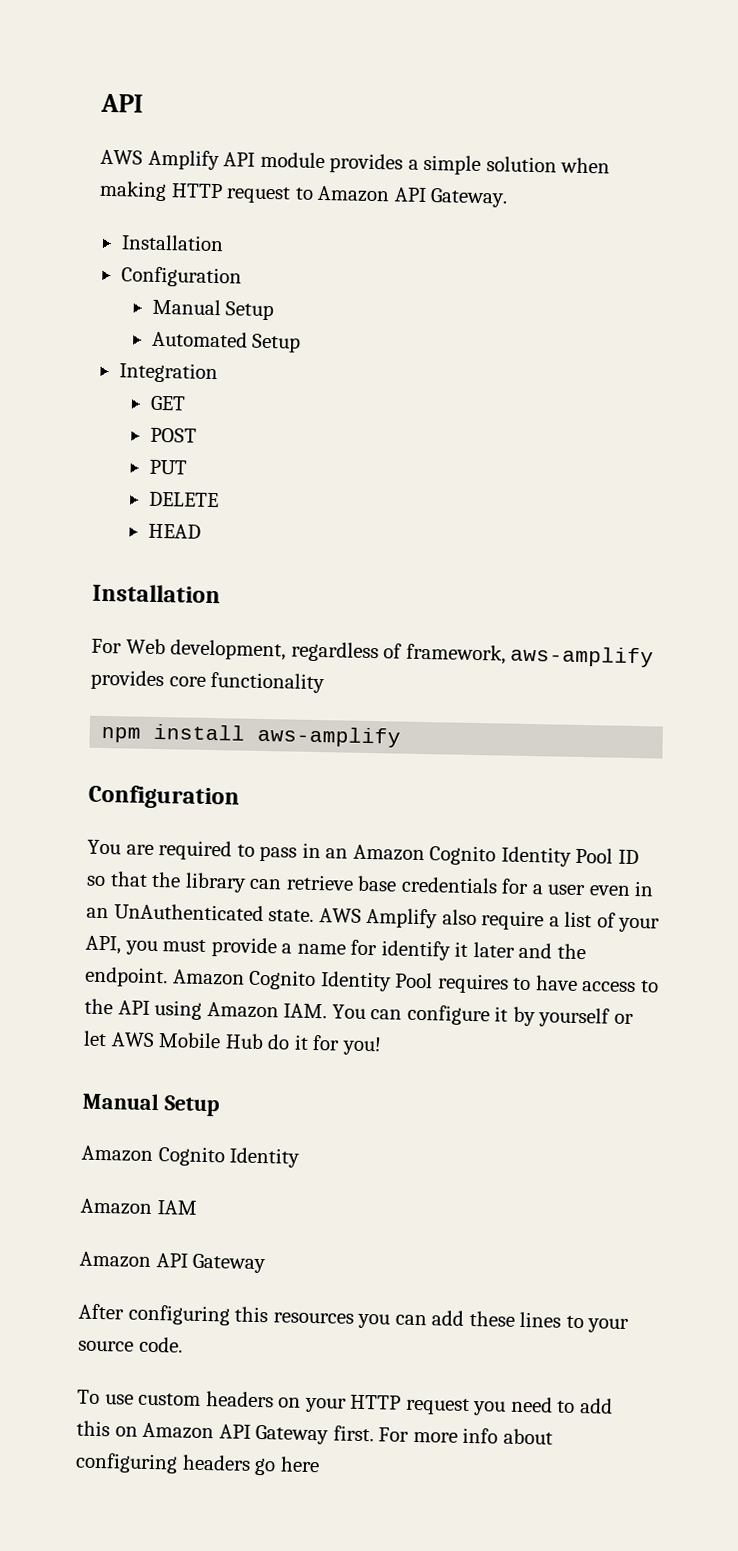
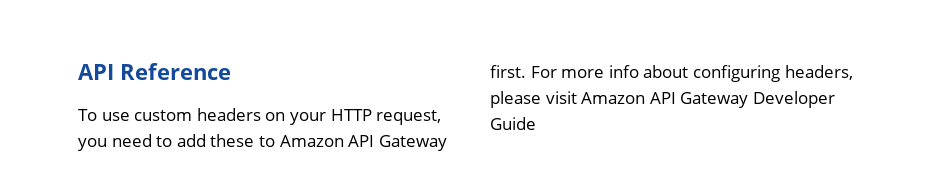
[100,93,143,113] [100,149,611,176] [99,180,509,208] [120,234,224,252] [120,266,242,288] [151,298,275,321] [151,330,302,353] [118,362,218,384] [149,395,186,411] [149,427,197,443] [148,459,187,475] [148,491,219,508] [147,523,201,539] [92,583,221,604] [91,638,655,668] [90,669,326,694] [101,723,402,748] [88,784,240,810] [87,839,639,867] [86,871,655,897] [86,903,661,933] [85,935,586,961] [84,966,659,994] [84,998,634,1028] [83,1030,382,1056] [82,1092,220,1117] [81,1145,301,1168] [80,1198,197,1215] [79,1251,267,1274] [78,1303,630,1334] [78,1336,183,1353] API // AWS Amplify API module provides a simple solution when making HTTP request to Amazon API Gateway. // Installation // Configuration // Manual Setup // Automated Setup // Integration // GET // POST // PUT // DELETE // HEAD // Installation // For Web development, regardless of framework, aws-amplify provides core functionality // npm install aws-amplify // Configuration // You are required to pass in an Amazon Cognito Identity Pool ID so that the library can retrieve base credentials for a user even in an UnAuthenticated state. AWS Amplify also require a list of your API, you must provide a name for identify it later and the endpoint. Amazon Cognito Identity Pool requires to have access to the API using Amazon IAM. You can configure it by yourself or let AWS Mobile Hub do it for you! // Manual Setup // Amazon Cognito Identity // Amazon IAM // Amazon API Gateway // After configuring this resources you can add these lines to your source code. -> [78,63,231,80] API Reference
[404,1397,470,1415] request -> [376,110,442,125] request,
[76,1420,138,1437] this on -> [210,134,275,147] these to
[181,1454,320,1476] headers go here -> [784,65,853,80] [490,91,835,108] [490,117,536,130] headers, please visit Amazon API Gateway Developer Guide

